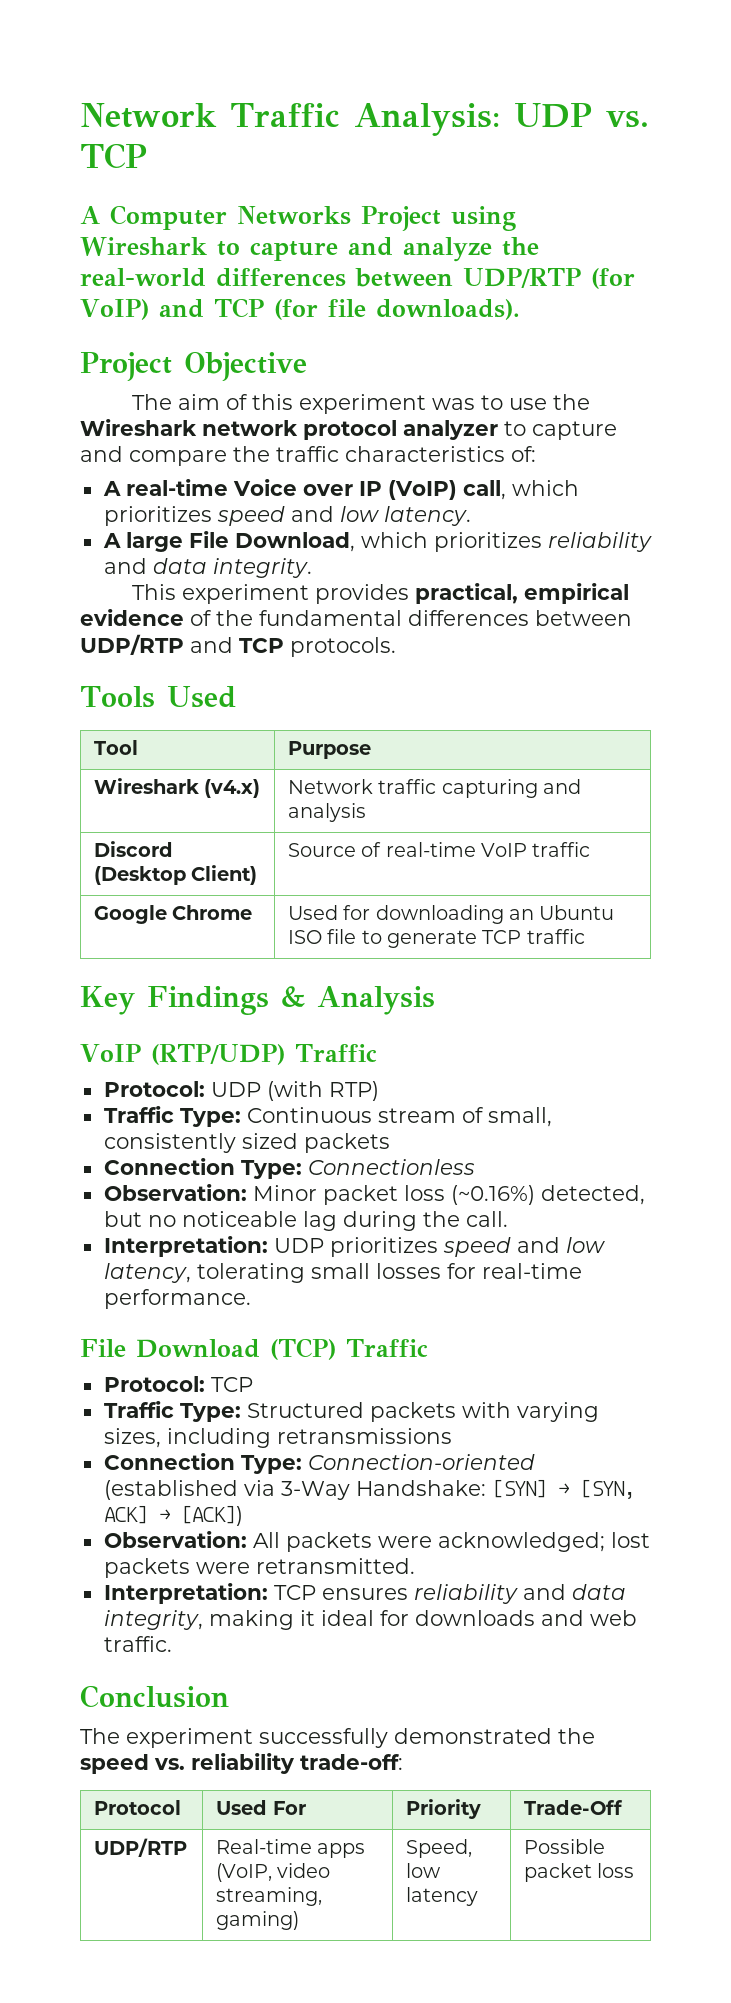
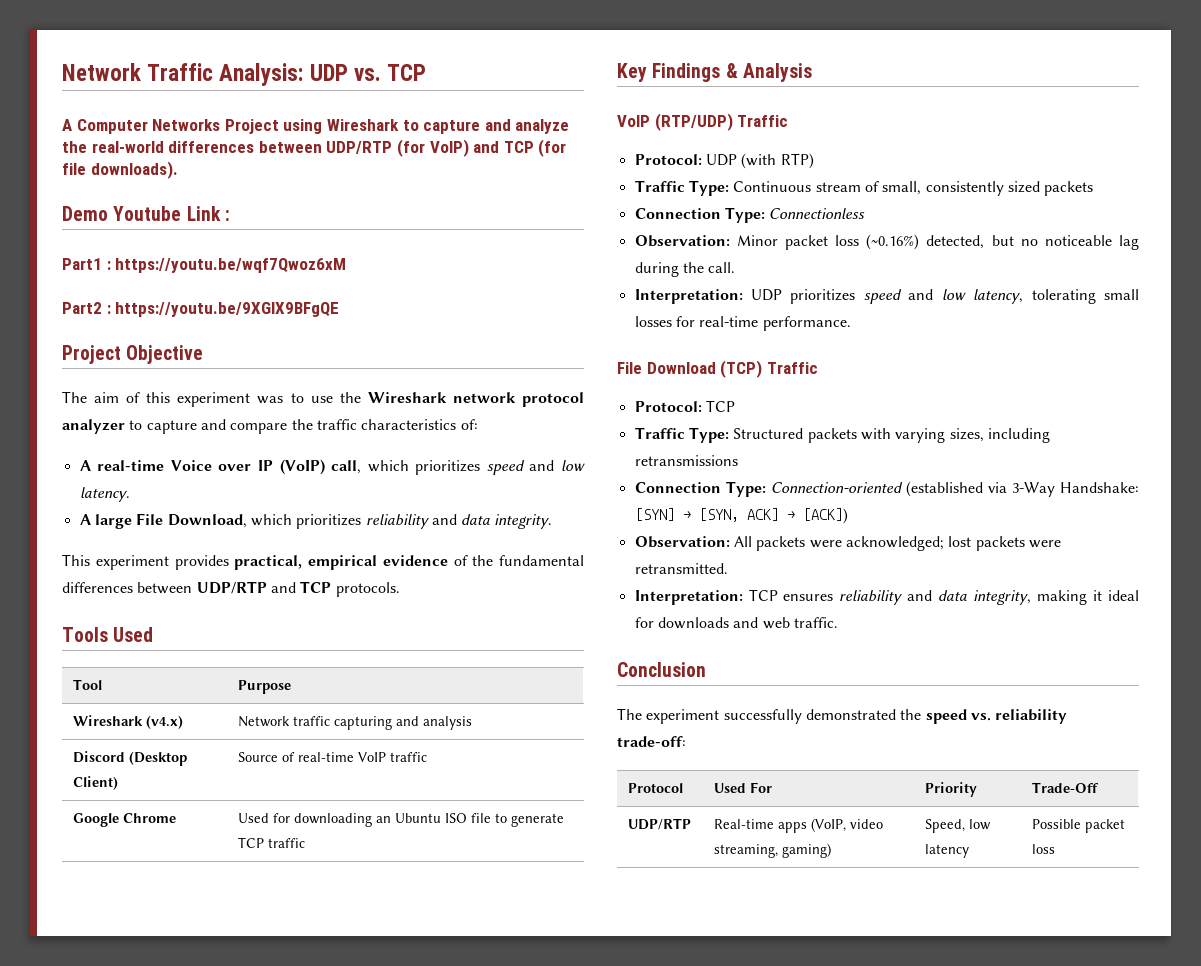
(520, 309) none -> [62,206,230,221] [62,258,347,273] [62,302,340,317] // Demo Youtube Link : // Part1 : https://youtu.be/wqf7Qwoz6xM // Part2 : https://youtu.be/9XGlX9BFgQE

